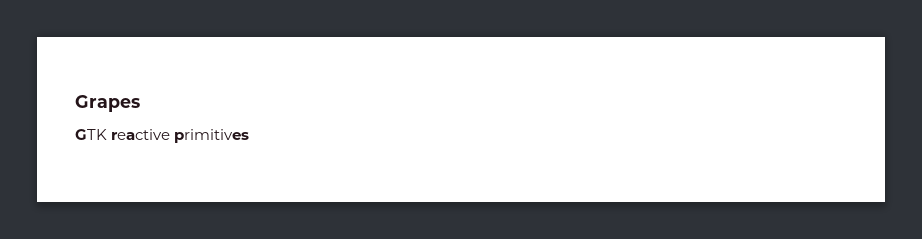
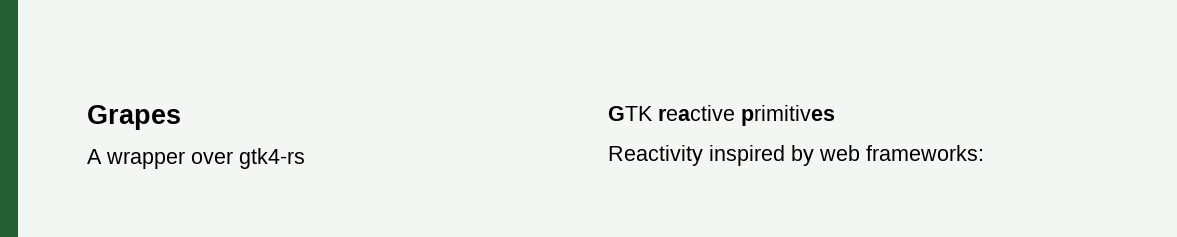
(140, 103) none -> [87,148,305,169] // A wrapper over gtk4-rs
(250, 136) none -> [608,145,984,166] // Reactivity inspired by web frameworks:

